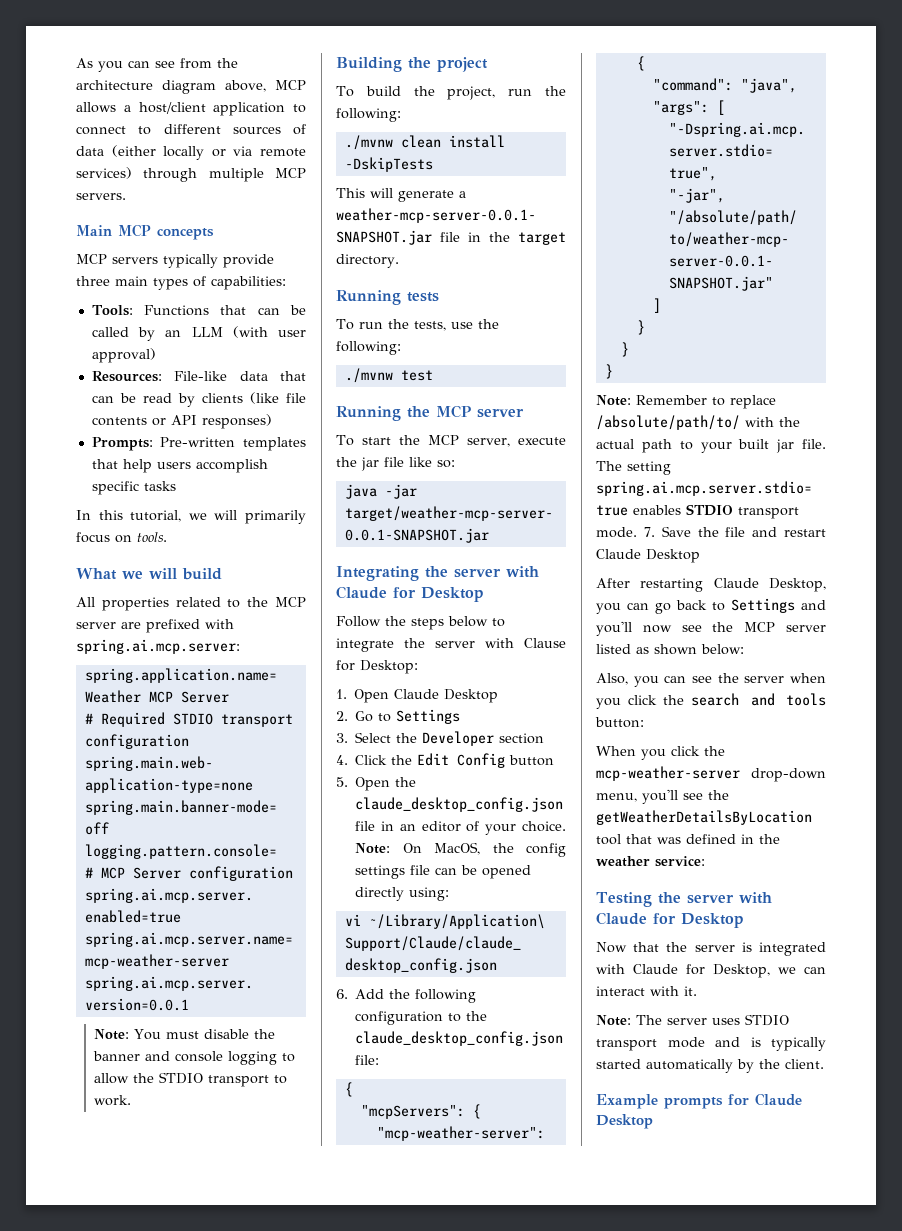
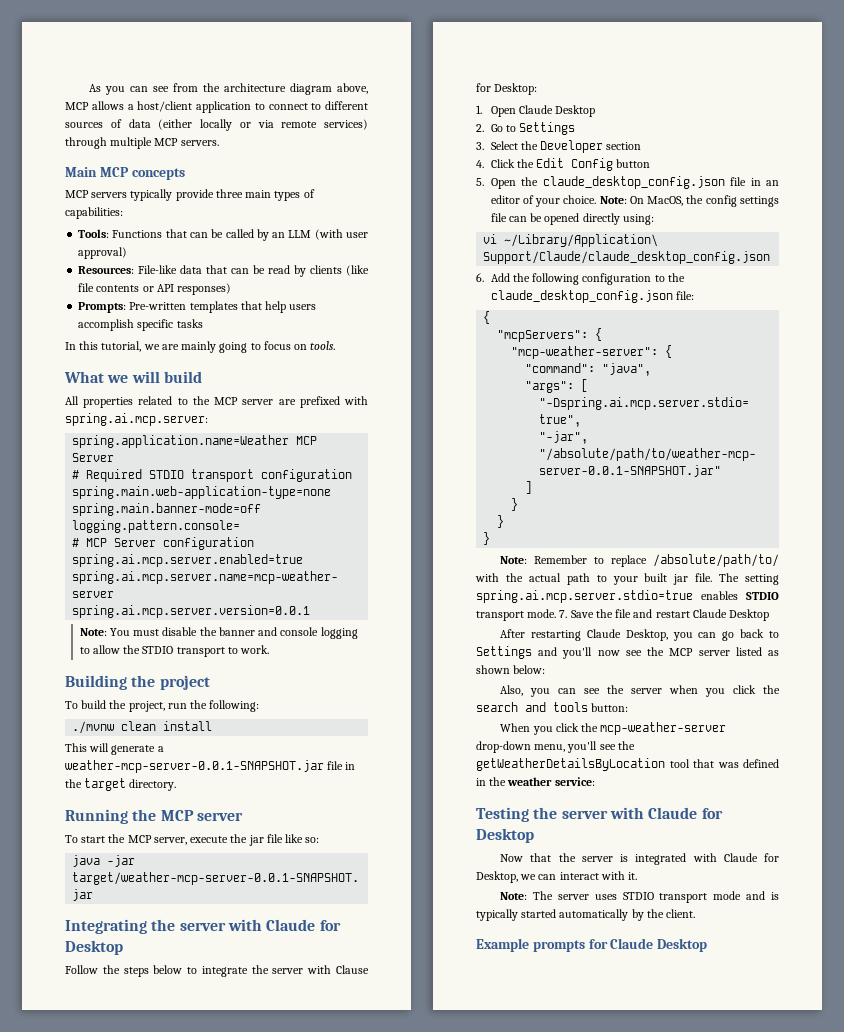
[214,510,306,524] will primarily -> [161,341,261,353] are mainly going to
[344,157,433,172] -DskipTests -> (213, 726) none
[336,290,439,305] [336,319,499,331] [336,341,401,355] [344,368,433,383] // Running tests // To run the tests, use the following: // ./mvnw test -> (177, 785) none

